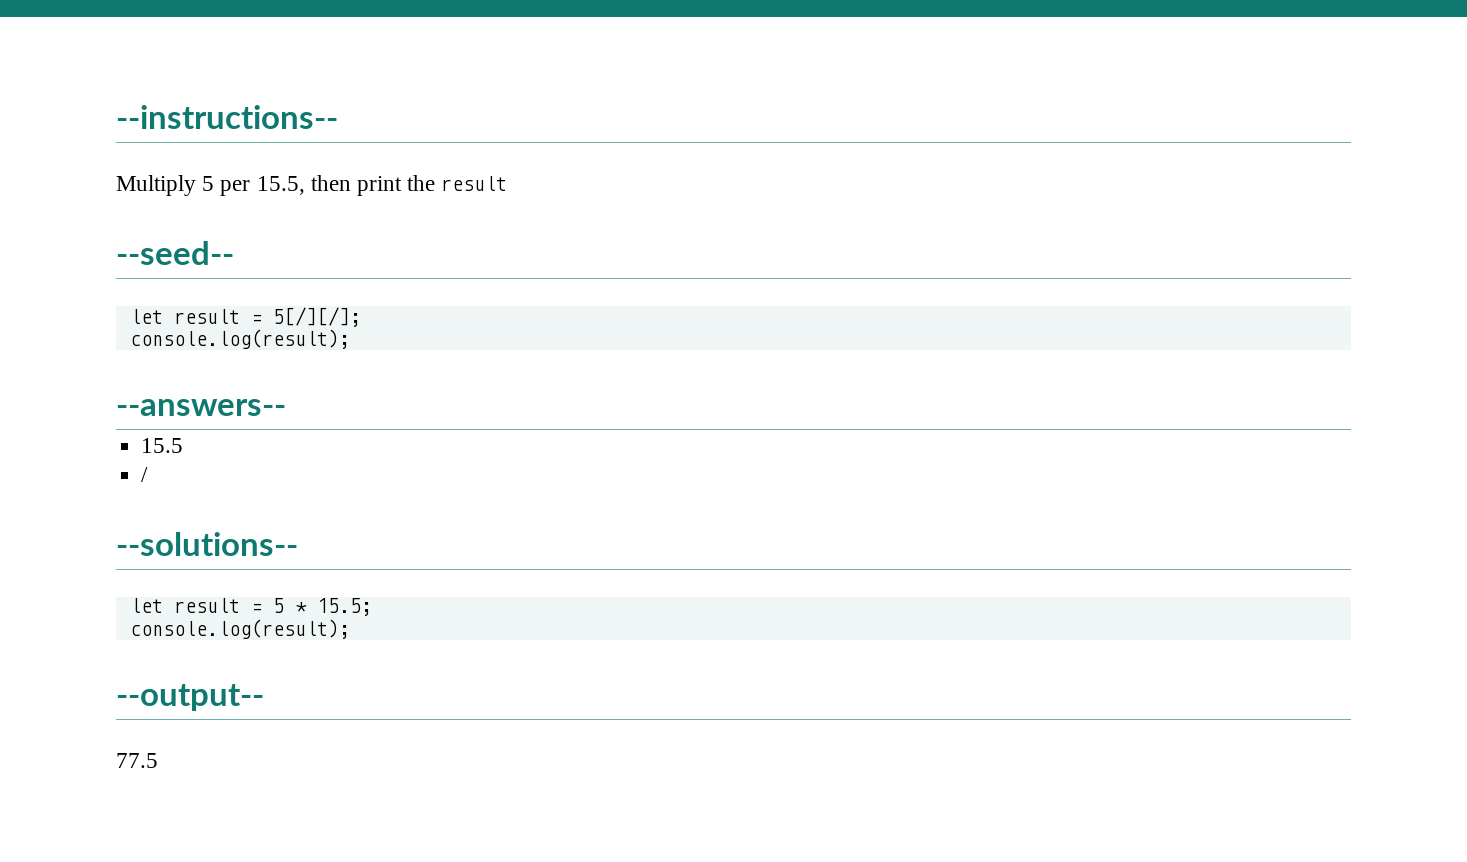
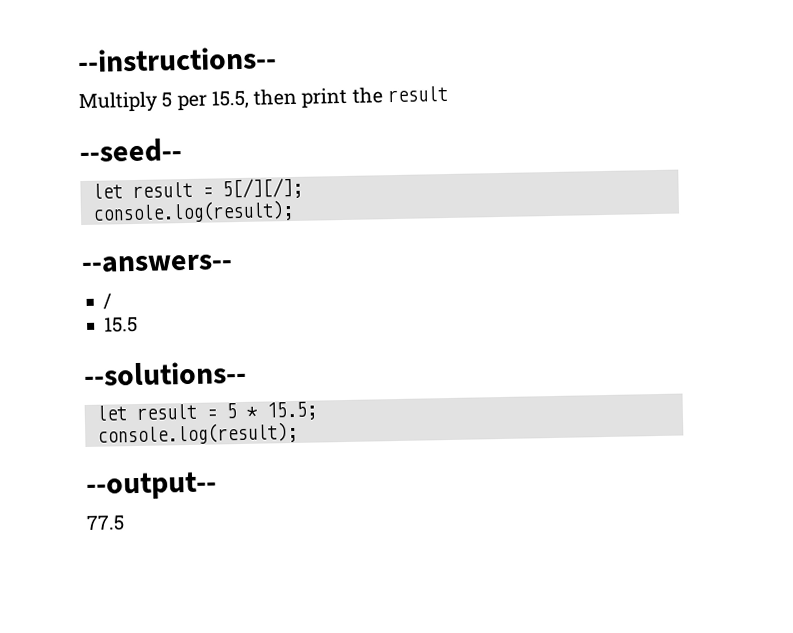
(286, 407) none -> [103,293,113,310] // /
[141,467,149,482] // / -> (139, 324) none

